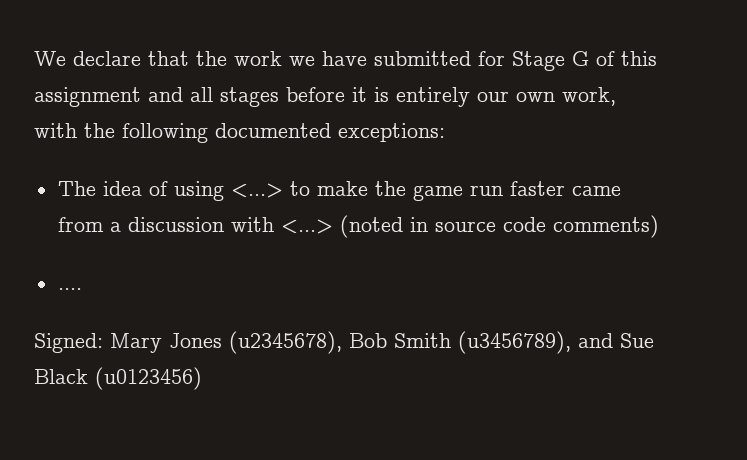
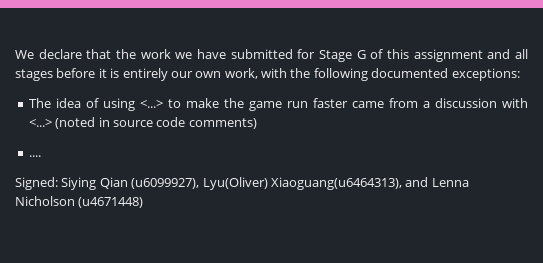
[110,331,654,354] [34,367,202,390] Mary Jones (u2345678), Bob Smith (u3456789), and Sue Black (u0123456) -> [61,177,469,190] [15,196,144,208] Siying Qian (u6099927), Lyu(Oliver) Xiaoguang(u6464313), and Lenna Nicholson (u4671448)

